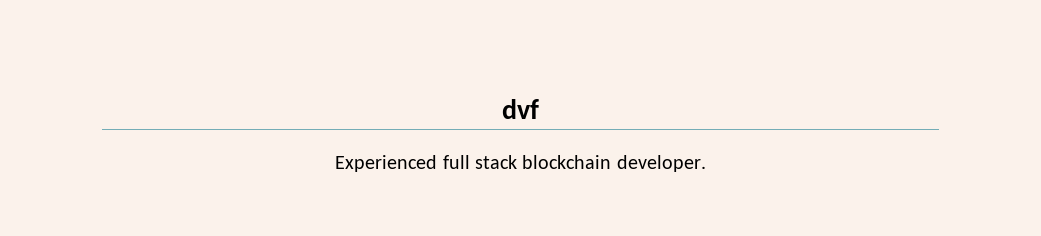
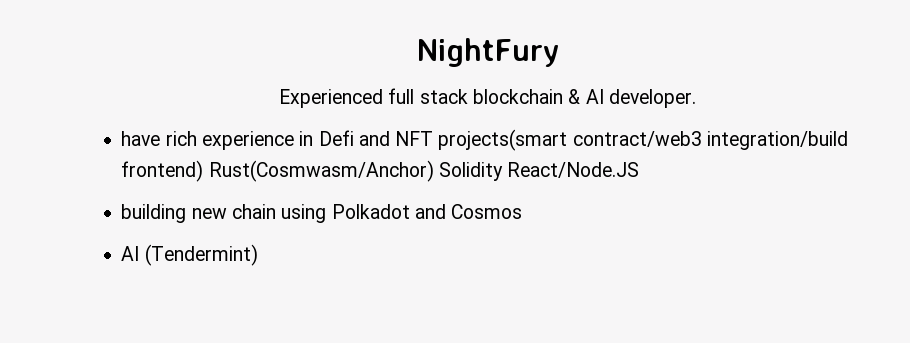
[502,99,539,119] dvf -> [416,38,560,67] NightFury
(612, 162) none -> [568,89,604,104] & AI
(706, 163) none -> [121,129,848,151] [121,160,640,182] [121,204,523,223] [121,244,258,266] // have rich experience in Defi and NFT projects(smart contract/web3 integration/build frontend) Rust(Cosmwasm/Anchor) Solidity React/Node.JS // building new chain using Polkadot and Cosmos // AI (Tendermint)

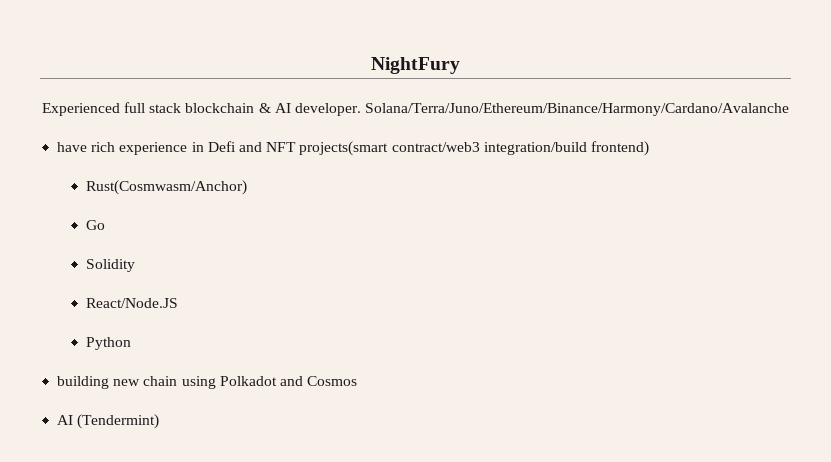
(696, 98) none -> [365,103,790,116] Solana/Terra/Juno/Ethereum/Binance/Harmony/Cardano/Avalanche
(204, 171) none -> (649, 148) //
(434, 171) none -> [86,220,106,230] // Go //
(503, 171) none -> (136, 265) //
(640, 170) none -> [86,337,132,350] // Python

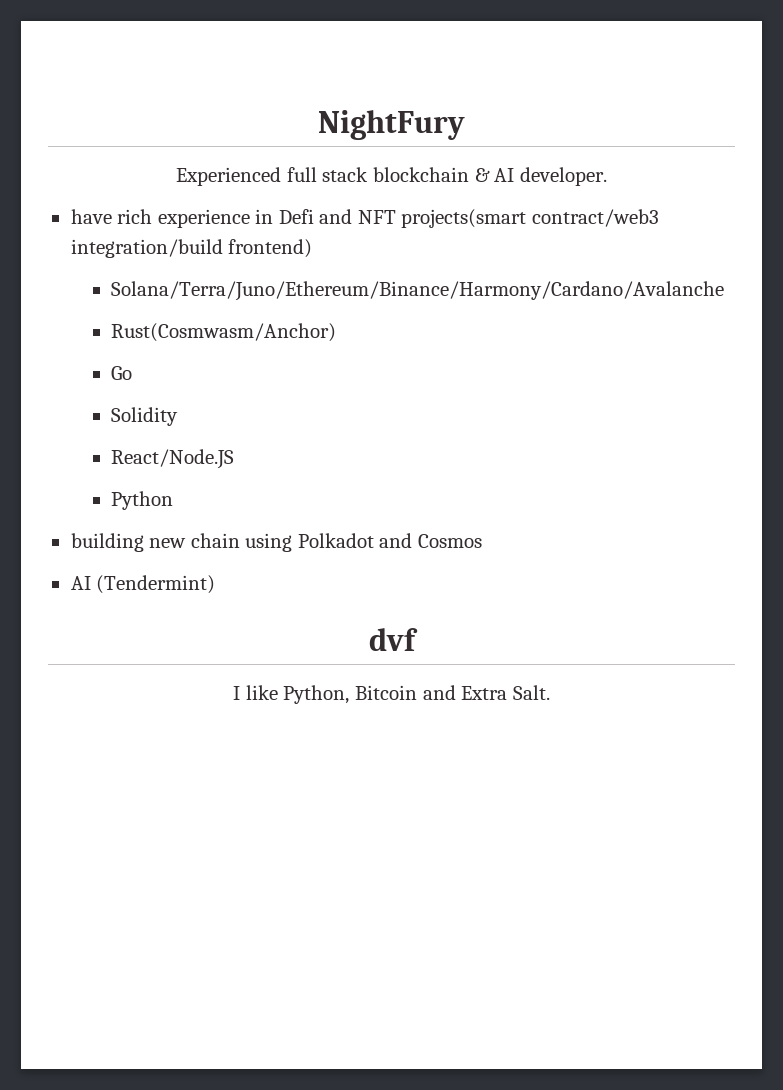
[365,103,790,116] Solana/Terra/Juno/Ethereum/Binance/Harmony/Cardano/Avalanche -> (607, 176) none
(649, 148) none -> [110,281,724,301] // Solana/Terra/Juno/Ethereum/Binance/Harmony/Cardano/Avalanche
(160, 421) none -> [368,628,418,651] [233,685,550,704] // dvf // I like Python, Bitcoin and Extra Salt.

